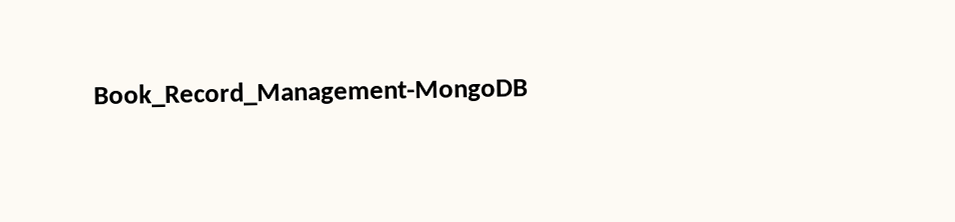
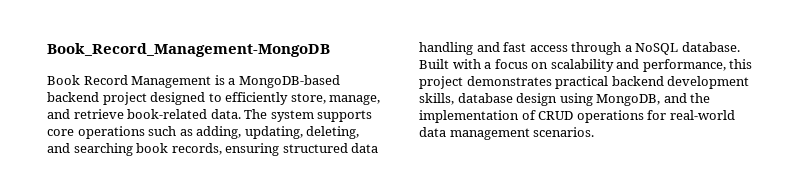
(528, 93) none -> [47,75,340,88] [47,92,381,105] [47,109,373,122] [47,126,360,139] [47,143,379,156] [419,42,740,55] [419,59,753,72] [419,76,750,89] [419,93,711,106] [419,110,735,123] [419,127,595,140] // Book Record Management is a MongoDB-based backend project designed to efficiently store, manage, and retrieve book-related data. The system supports core operations such as adding, updating, deleting, and searching book records, ensuring structured data handling and fast access through a NoSQL database. Built with a focus on scalability and performance, this project demonstrates practical backend development skills, database design using MongoDB, and the implementation of CRUD operations for real-world data management scenarios.

